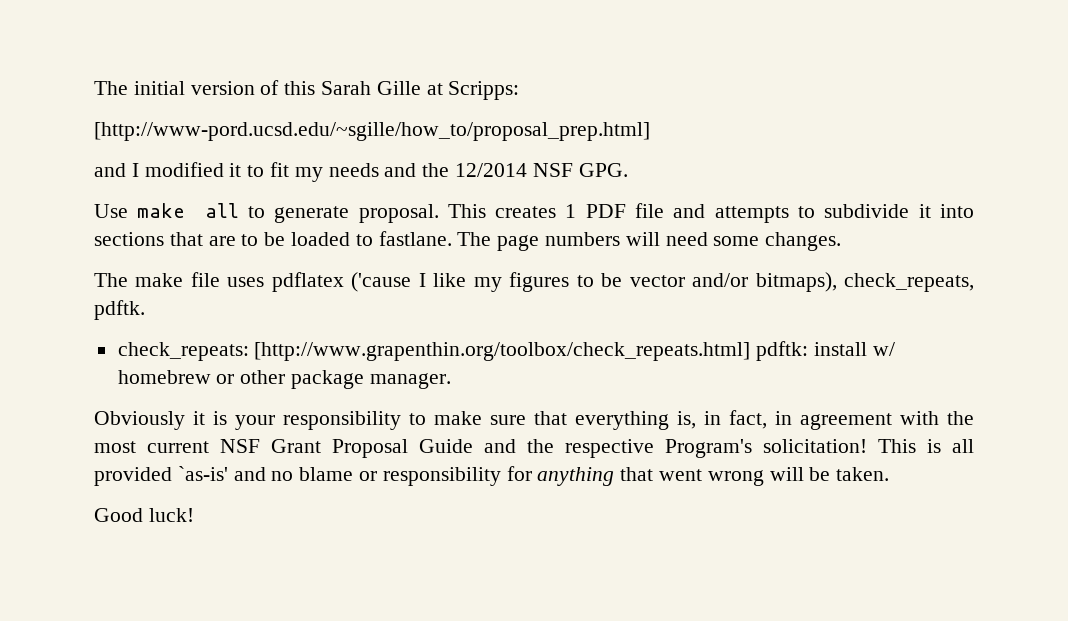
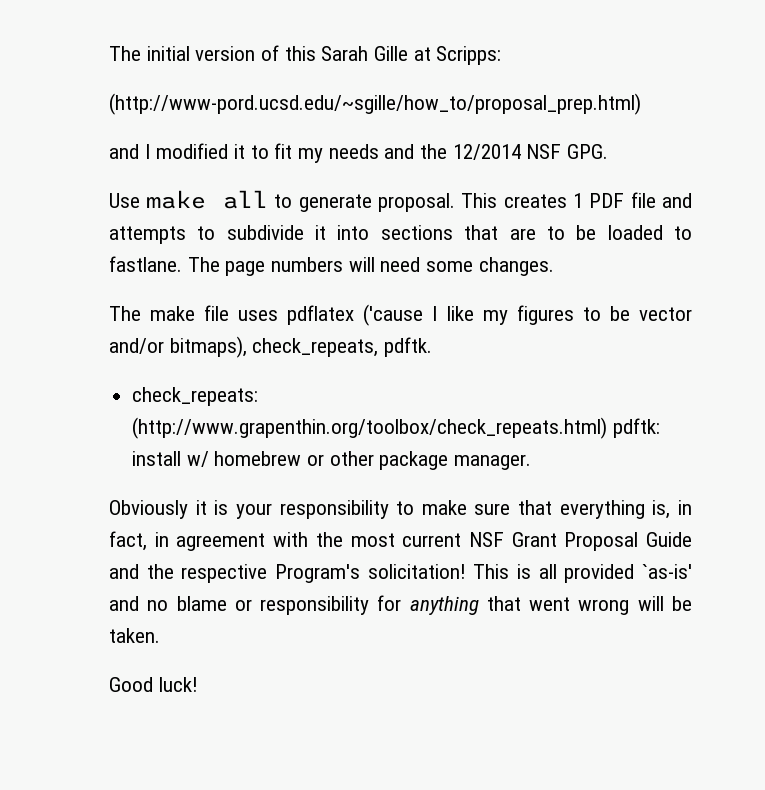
[94,122,650,141] [http://www-pord.ucsd.edu/~sgille/how_to/proposal_prep.html] -> [109,93,641,115] (http://www-pord.ucsd.edu/~sgille/how_to/proposal_prep.html)
[254,342,751,361] [http://www.grapenthin.org/toolbox/check_repeats.html] -> [132,417,608,439] (http://www.grapenthin.org/toolbox/check_repeats.html)

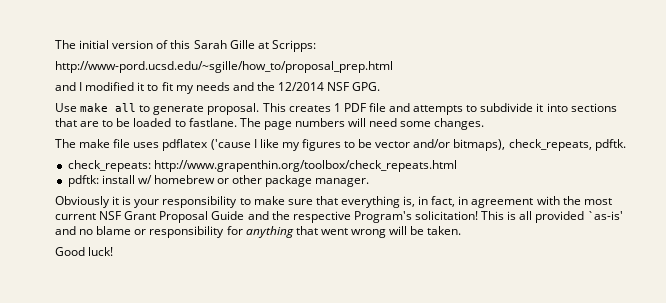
[109,93,641,115] (http://www-pord.ucsd.edu/~sgille/how_to/proposal_prep.html) -> [55,61,393,73] http://www-pord.ucsd.edu/~sgille/how_to/proposal_prep.html
[132,417,608,439] (http://www.grapenthin.org/toolbox/check_repeats.html) -> [153,160,457,172] http://www.grapenthin.org/toolbox/check_repeats.html //

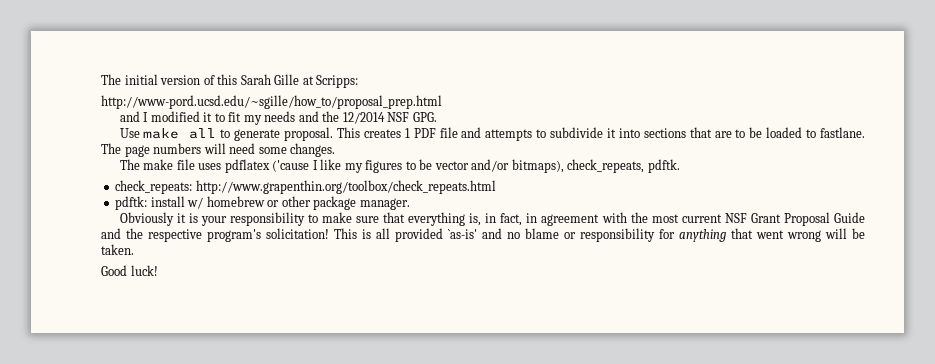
[353,211,412,223] Program's -> [207,229,261,242] program's

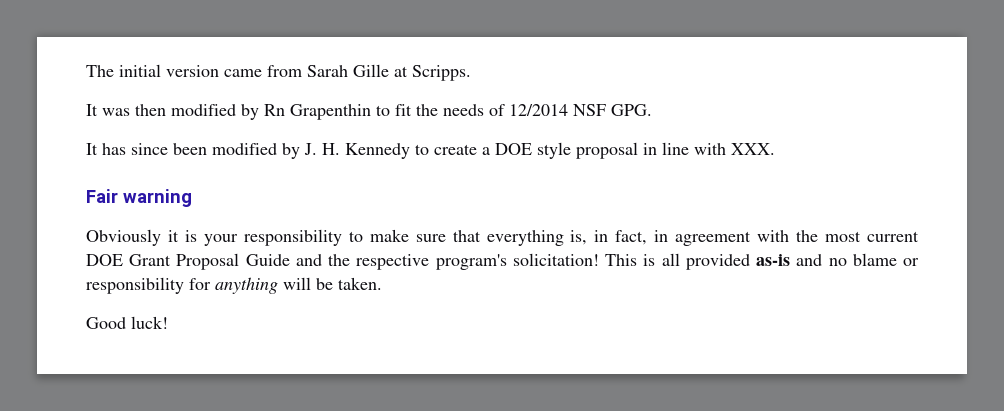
[203,74,238,85] of this -> [224,65,302,77] came from
[316,75,359,88] [101,95,442,109] [119,111,437,125] [119,127,866,141] [101,143,336,157] [119,159,680,173] [115,180,496,194] [115,196,410,210] Scripps: // http://www-pord.ucsd.edu/~sgille/how_to/proposal_prep.html // and I modified it to fit my needs and the 12/2014 NSF GPG. // Use make all to generate proposal. This creates 1 PDF file and attempts to subdivide it into sections that are to be loaded to fastlane. The page numbers will need some changes. // The make file uses pdflatex ('cause I like my figures to be vector and/or bitmaps), check_repeats, pdftk. // check_repeats: http://www.grapenthin.org/toolbox/check_repeats.html // pdftk: install w/ homebrew or other package manager. -> [412,65,471,81] [86,104,652,120] [86,142,775,159] [86,189,192,207] Scripps. // It was then modified by Rn Grapenthin to fit the needs of 12/2014 NSF GPG. // It has since been modified by J. H. Kennedy to create a DOE style proposal in line with XXX. // Fair warning
[724,213,747,223] NSF -> [86,254,123,266] DOE
[448,229,477,239] `as-is' -> [756,254,791,266] as-is
[731,228,821,242] that went wrong -> (278, 285) none

